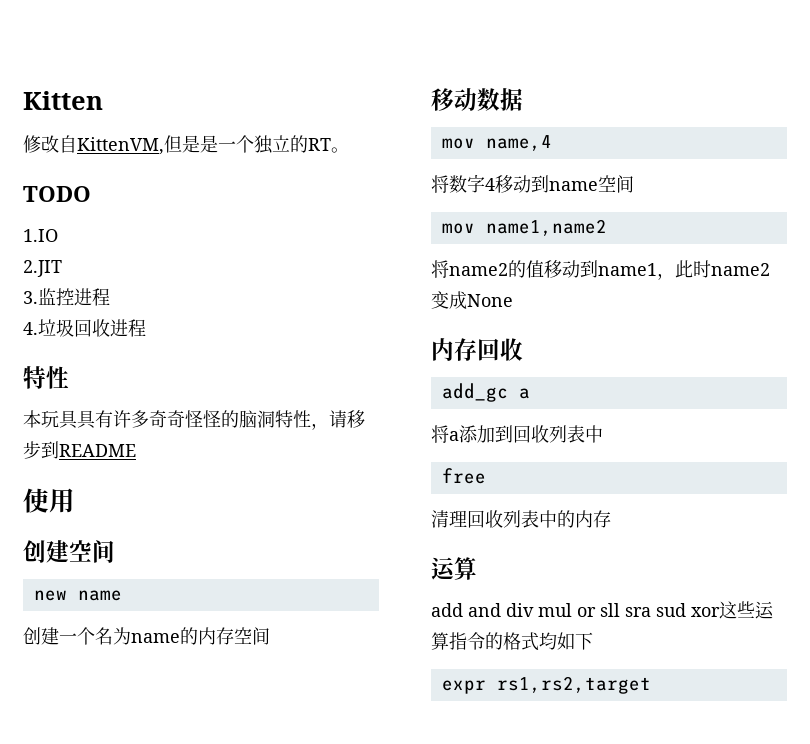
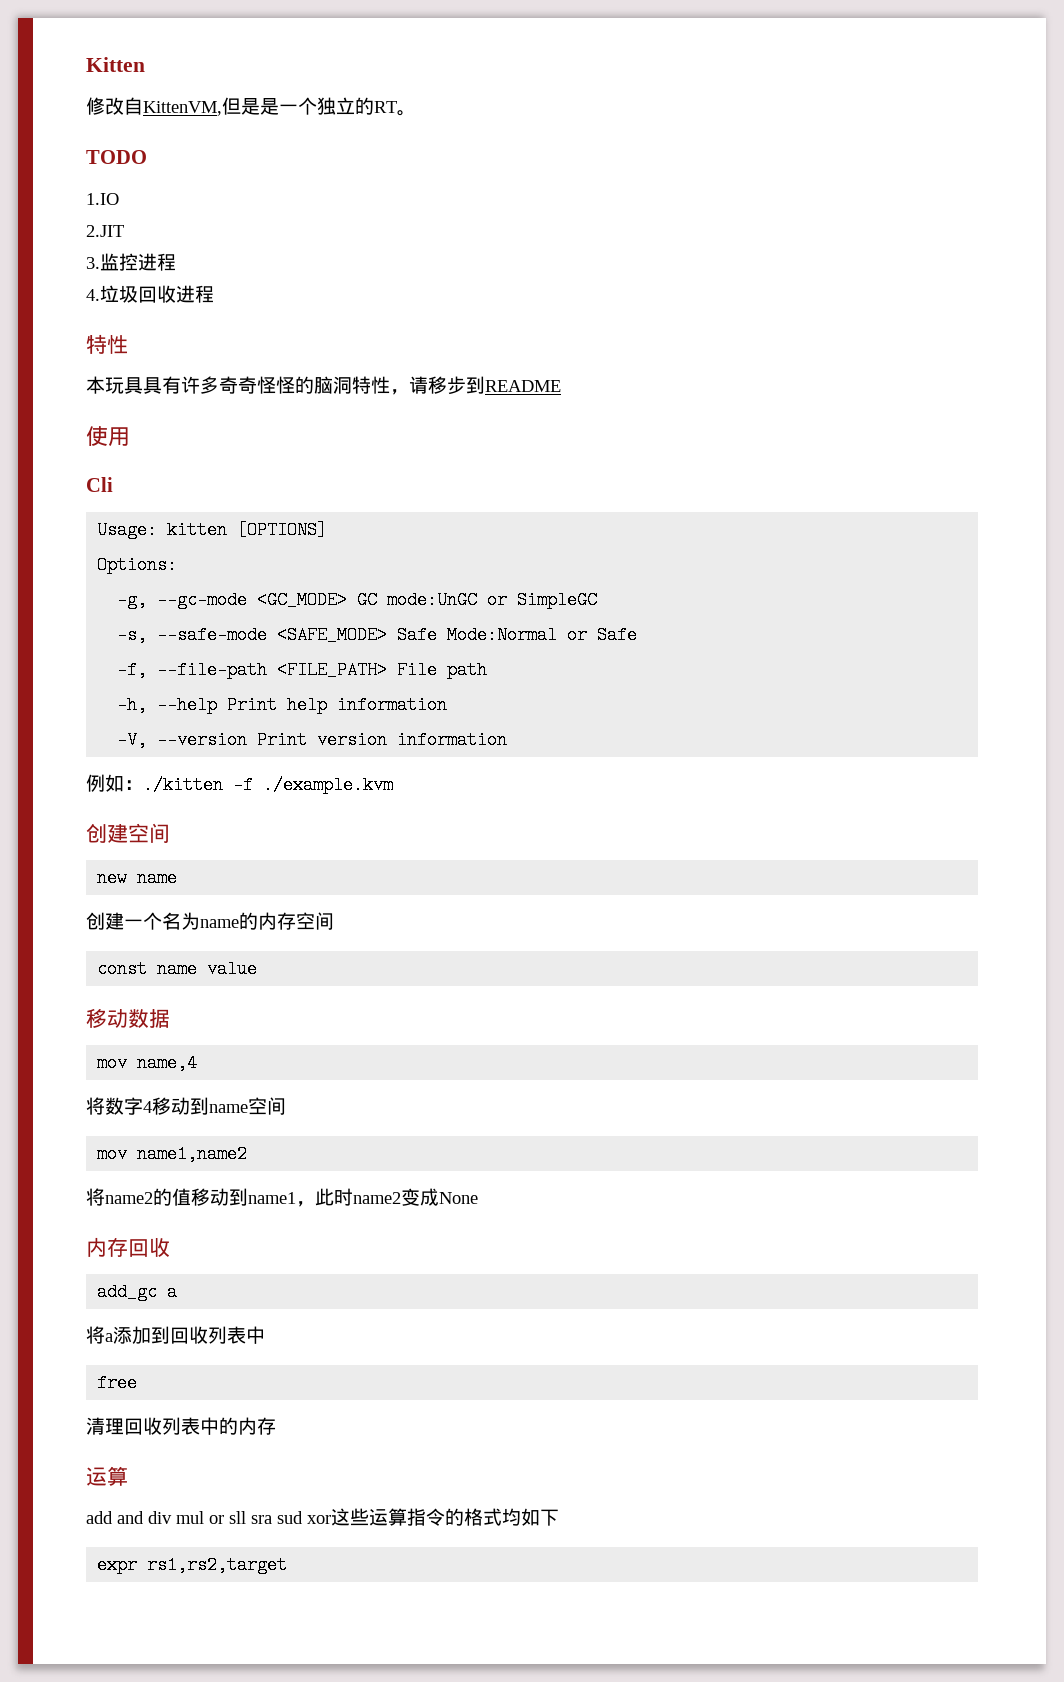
(75, 500) none -> [86,477,113,492] [97,521,328,539] [97,556,178,574] [117,591,598,609] [117,626,638,644] [117,661,488,679] [117,696,448,714] [117,731,508,749] [86,774,393,794] // Cli // Usage: kitten [OPTIONS] // Options: // -g, --gc-mode <GC_MODE> GC mode:UnGC or SimpleGC // -s, --safe-mode <SAFE_MODE> Safe Mode:Normal or Safe // -f, --file-path <FILE_PATH> File path // -h, --help Print help information // -V, --version Print version information // 例如：./kitten -f ./example.kvm
(270, 636) none -> [97,960,258,978] // const name value

